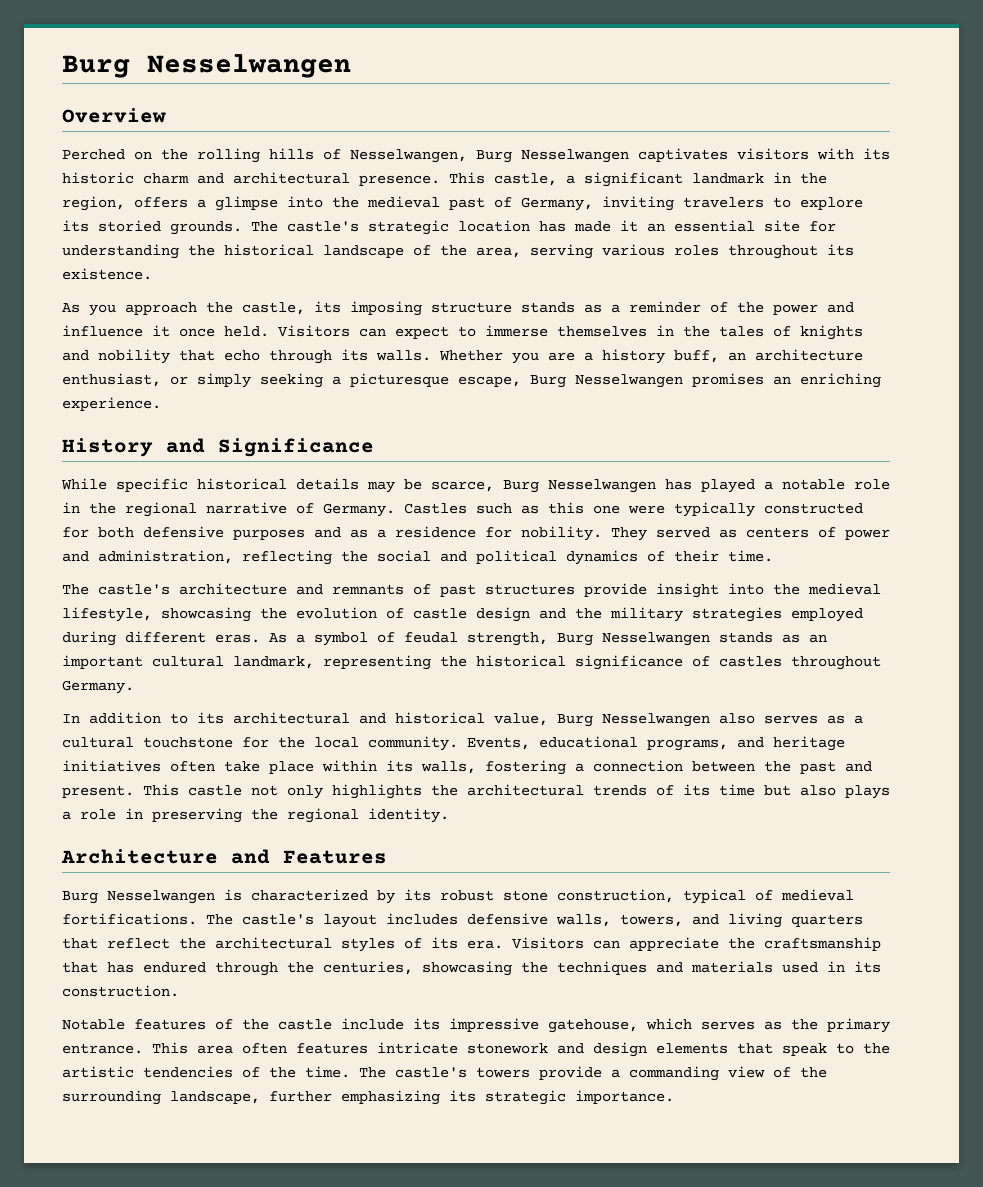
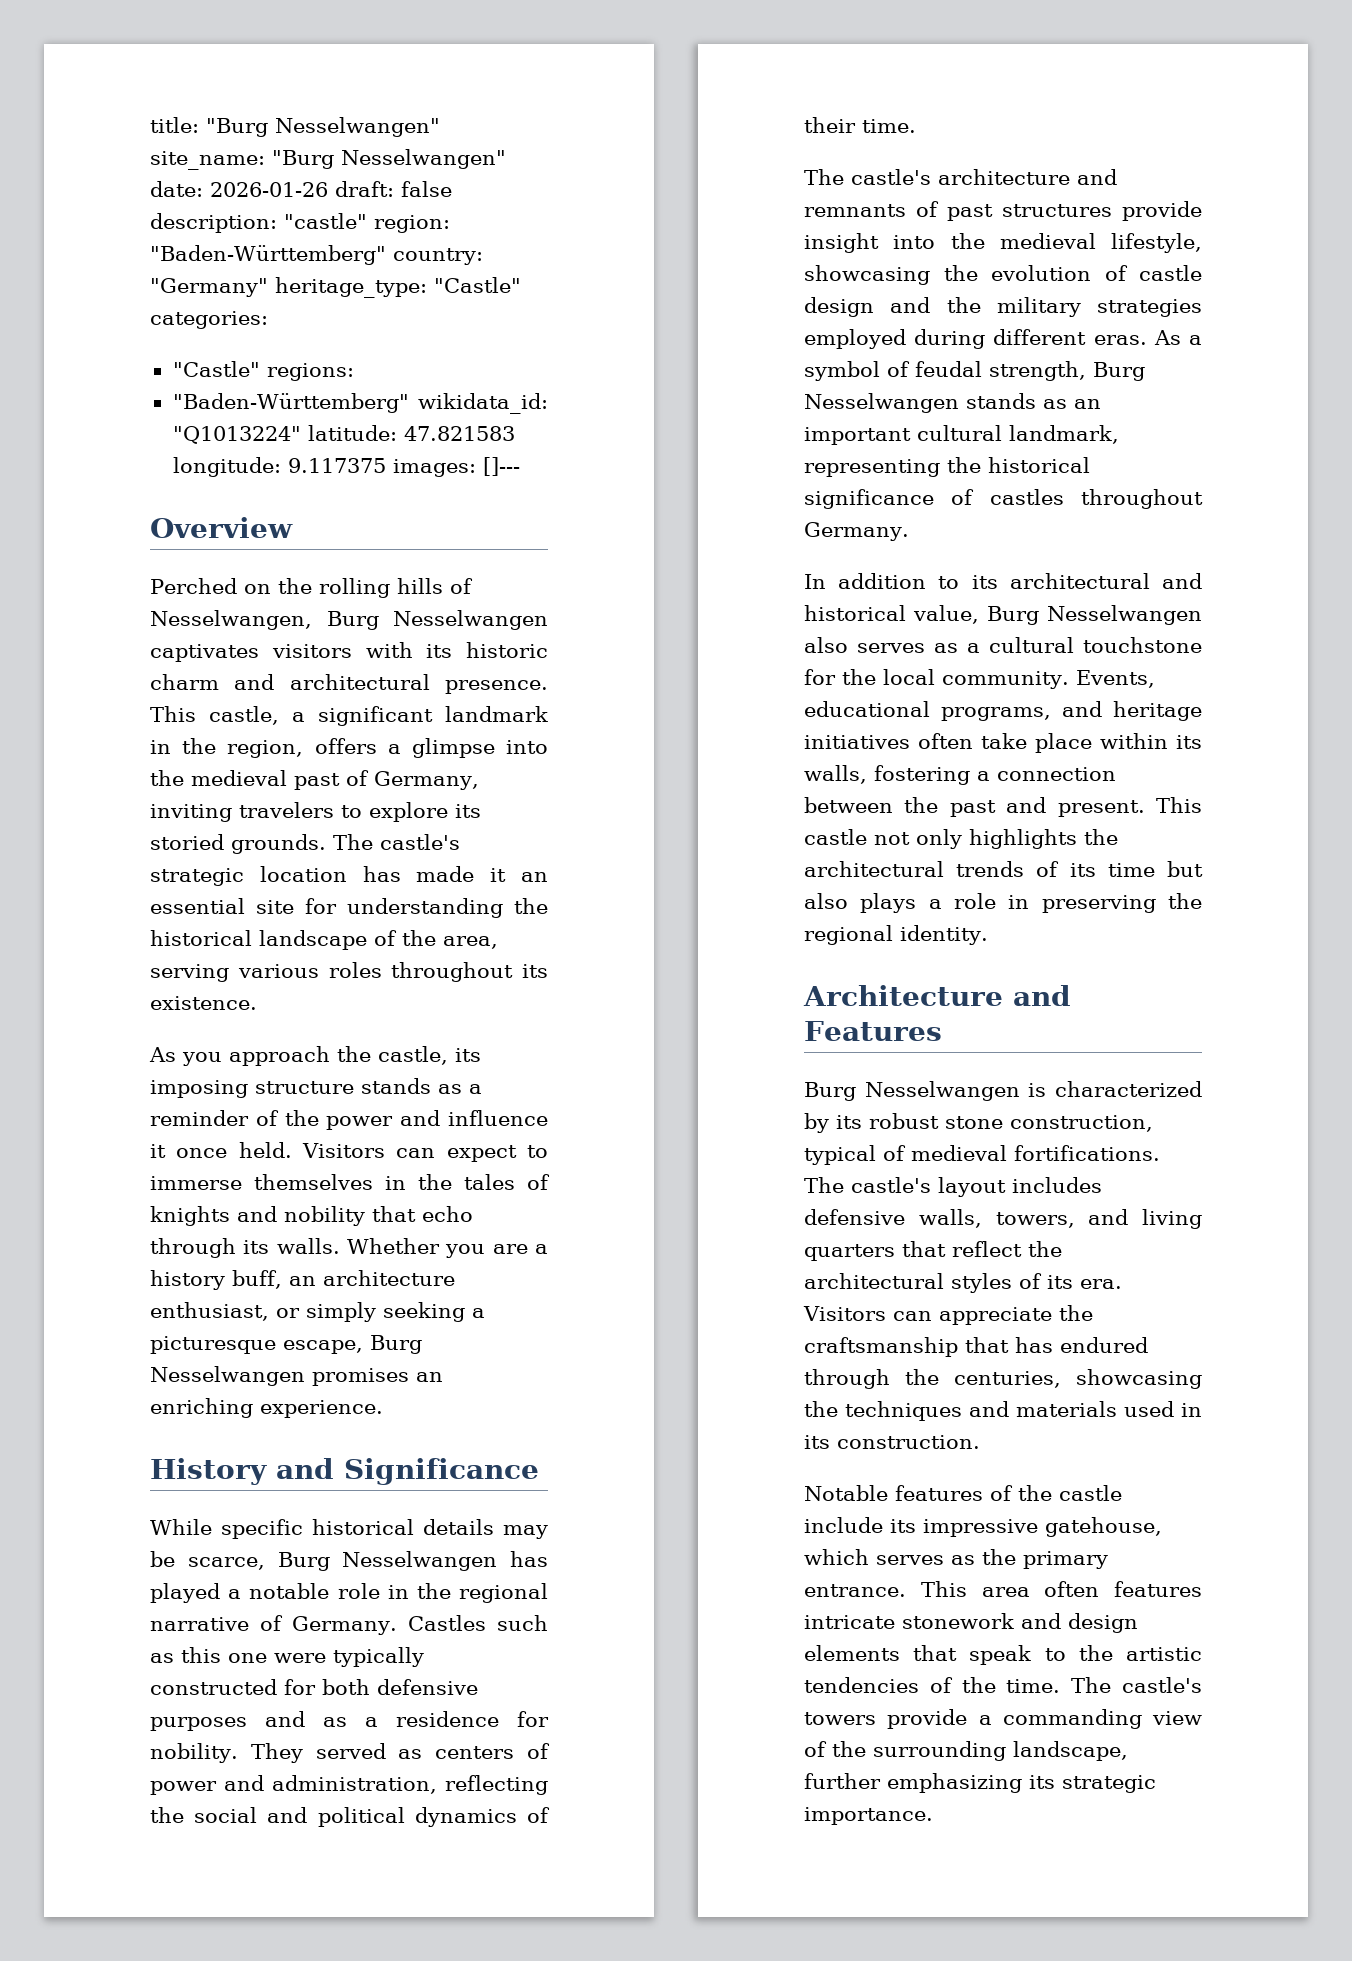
[62,54,351,78] Burg Nesselwangen -> [150,117,440,137] [150,149,506,170] [150,181,452,197] [150,213,450,233] [150,245,483,265] [150,277,521,298] [150,311,268,329] [172,361,354,381] [172,393,548,414] [172,425,515,444] [172,457,520,477] title: "Burg Nesselwangen" site_name: "Burg Nesselwangen" date: 2026-01-26 draft: false description: "castle" region: "Baden-Württemberg" country: "Germany" heritage_type: "Castle" categories: // "Castle" regions: // "Baden-Württemberg" wikidata_id: "Q1013224" latitude: 47.821583 longitude: 9.117375 images: []---

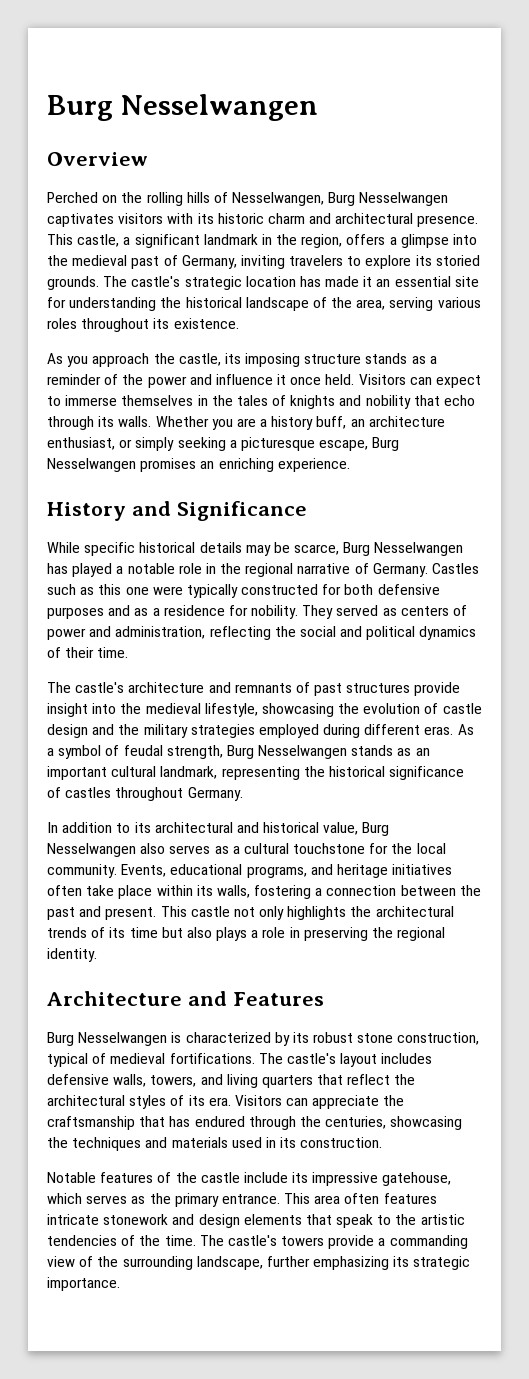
[150,117,440,137] [150,149,506,170] [150,181,452,197] [150,213,450,233] [150,245,483,265] [150,277,521,298] [150,311,268,329] [172,361,354,381] [172,393,548,414] [172,425,515,444] [172,457,520,477] title: "Burg Nesselwangen" site_name: "Burg Nesselwangen" date: 2026-01-26 draft: false description: "castle" region: "Baden-Württemberg" country: "Germany" heritage_type: "Castle" categories: // "Castle" regions: // "Baden-Württemberg" wikidata_id: "Q1013224" latitude: 47.821583 longitude: 9.117375 images: []--- -> [47,94,318,121] Burg Nesselwangen

